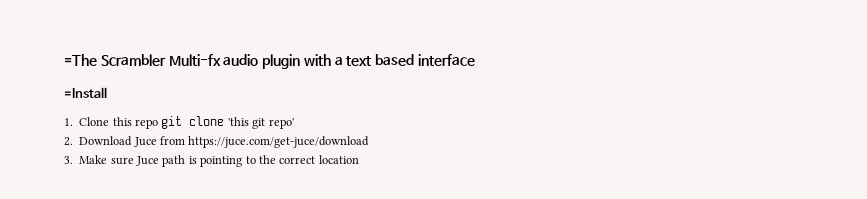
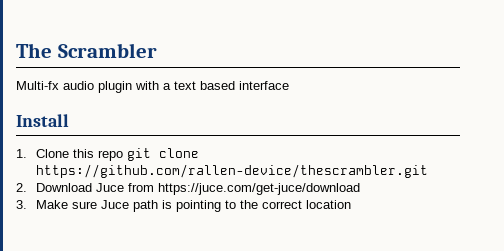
[64,54,97,66] =The -> [16,43,52,58] The
(166, 60) none -> (157, 50) //
[64,87,107,98] =Install -> [16,114,69,127] Install
[227,117,294,129] 'this git repo' -> [35,164,428,178] https://github.com/rallen-device/thescrambler.git

